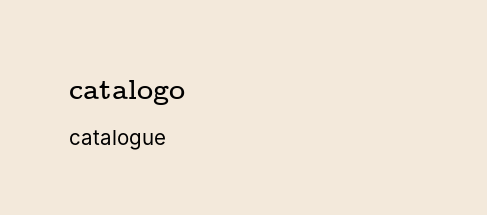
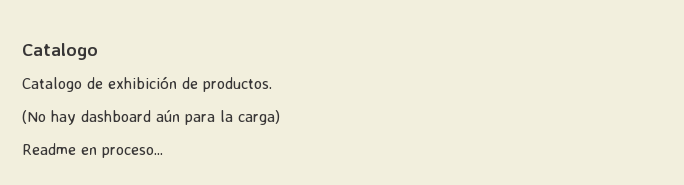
[69,80,185,105] [69,130,166,150] catalogo // catalogue -> [22,43,98,60] [22,76,272,92] [22,110,280,125] [22,143,163,158] Catalogo // Catalogo de exhibición de productos. // (No hay dashboard aún para la carga) // Readme en proceso...

